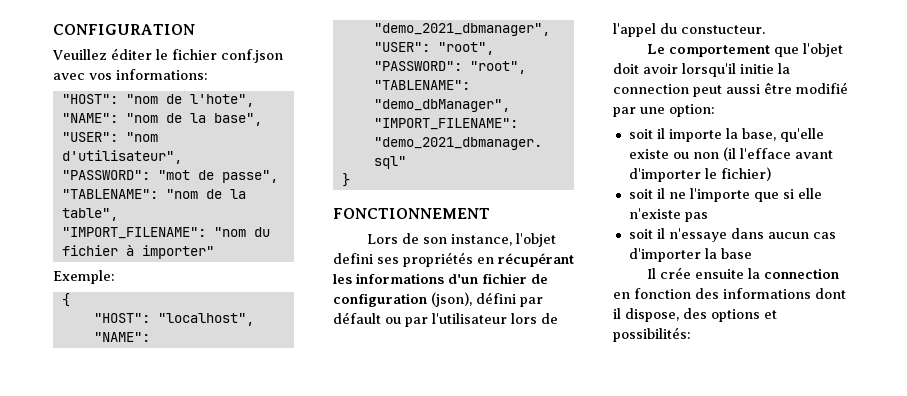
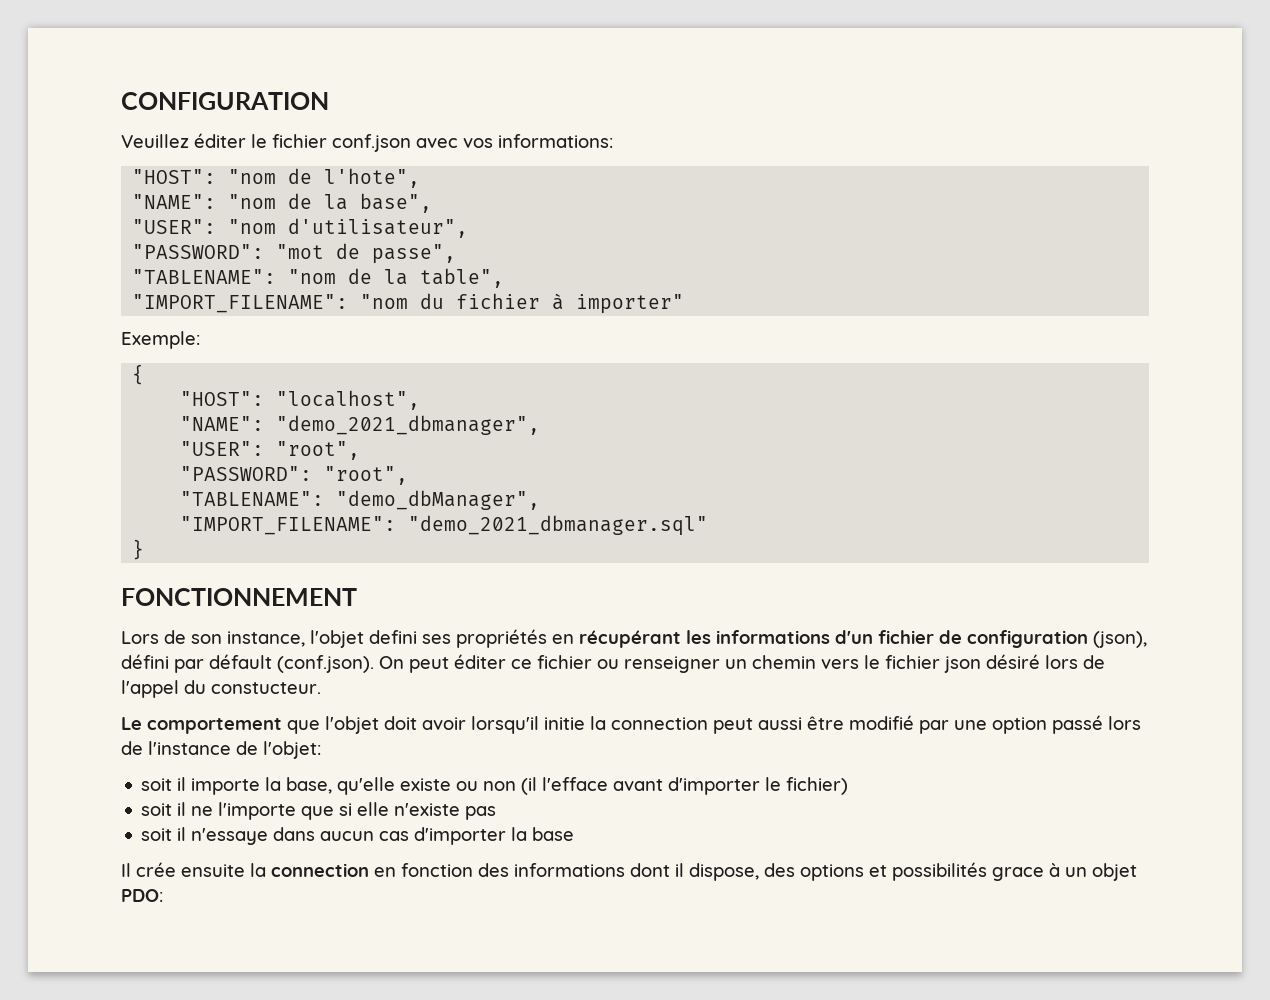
[385,313,507,327] ou par l'utilisateur -> [277,654,1040,673] (conf.json). On peut éditer ce fichier ou renseigner un chemin vers le fichier json désiré
[669,104,715,117] option: -> [992,715,1141,734] [121,741,321,759] option passé lors de l'instance de l'objet:
[613,327,691,342] possibilités: -> [892,862,1137,881] [121,889,163,902] possibilités grace à un objet PDO:

